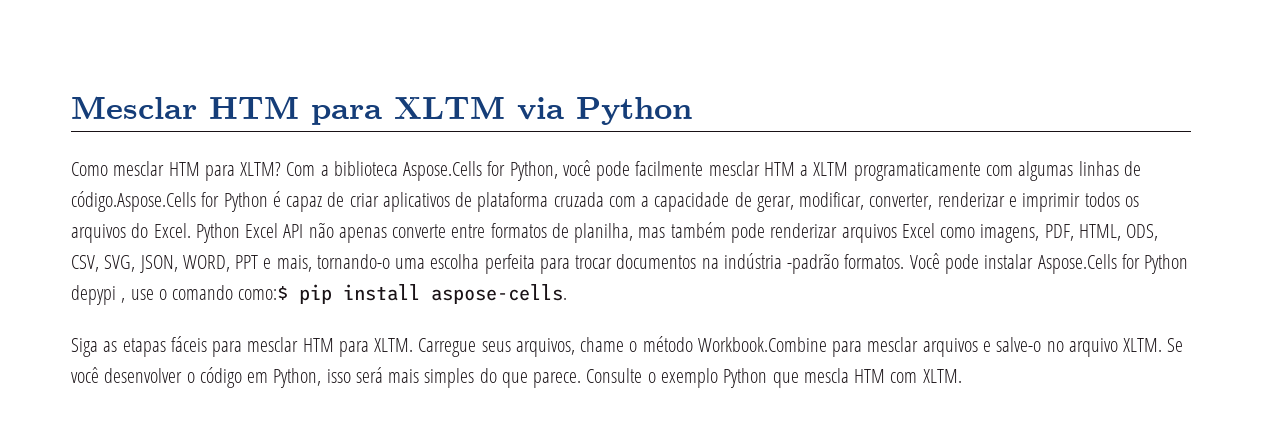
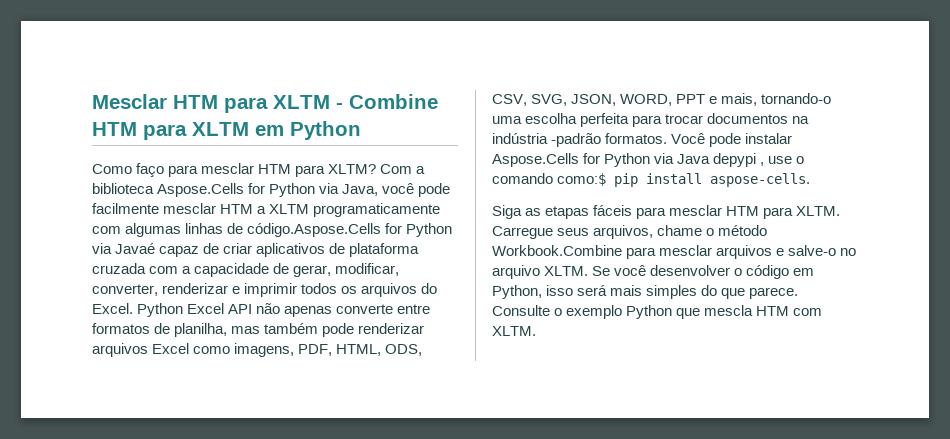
[517,97,564,120] via -> [336,94,438,109] [92,122,284,140] - Combine HTM para XLTM em
(108, 169) none -> [136,163,199,177] faço para
[509,161,558,181] Python, -> [269,183,379,197] Python via Java,
[272,191,281,207] é -> [92,243,156,254] via Javaé
(1189, 264) none -> [654,153,711,164] via Java

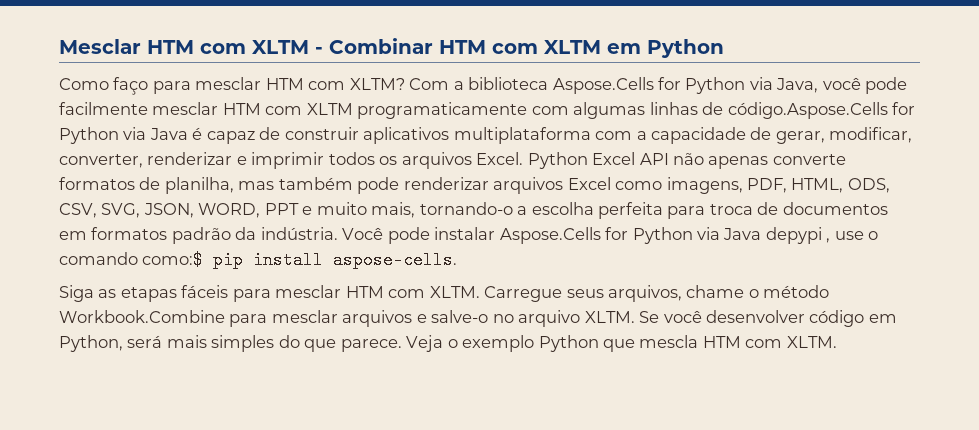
[224,97,268,113] para -> [200,43,246,54] com
[349,94,438,109] [92,122,187,140] Combine HTM para -> [329,38,538,54] Combinar HTM com
[295,165,326,177] para -> [308,81,346,90] com
[257,206,267,214] a -> [265,106,303,115] com
[115,243,420,257] [92,263,146,274] Javaé capaz de criar aplicativos de plataforma cruzada -> [149,127,591,144] Java é capaz de construir aplicativos multiplataforma
[421,283,438,294] do -> (472, 160) none
[397,304,431,314] entre -> (846, 159) none
(718, 100) none -> [316,202,367,215] muito
[492,116,522,124] uma -> [517,206,528,215] a
[665,113,810,124] [492,133,668,147] trocar documentos na indústria -padrão formatos. -> [709,202,888,215] [59,227,338,244] troca de documentos em formatos padrão da indústria.
[763,207,794,219] para -> [388,289,426,298] com
[734,268,743,276] o -> (806, 316) none
[546,285,574,296] isso -> (123, 343) none
[492,305,550,316] Consulte -> [406,335,444,352] Veja

